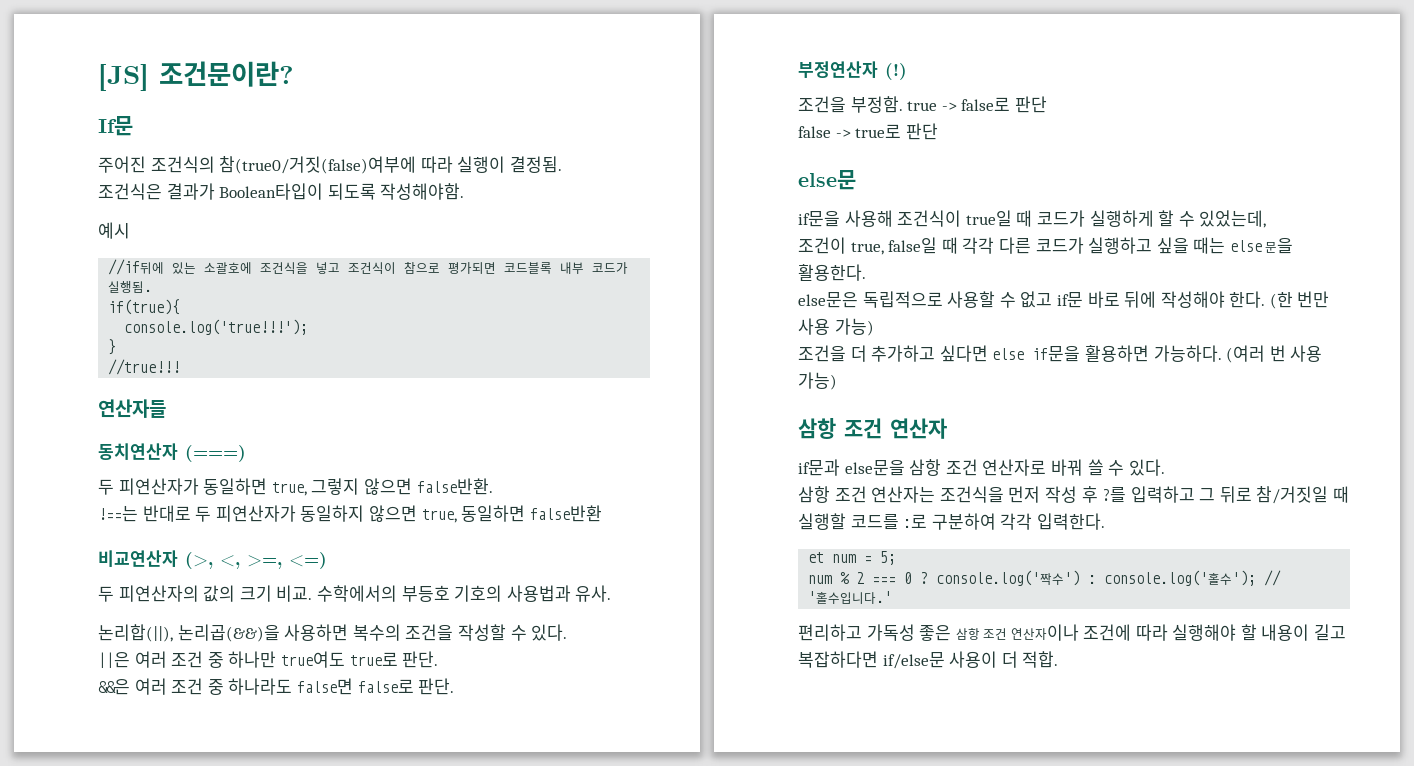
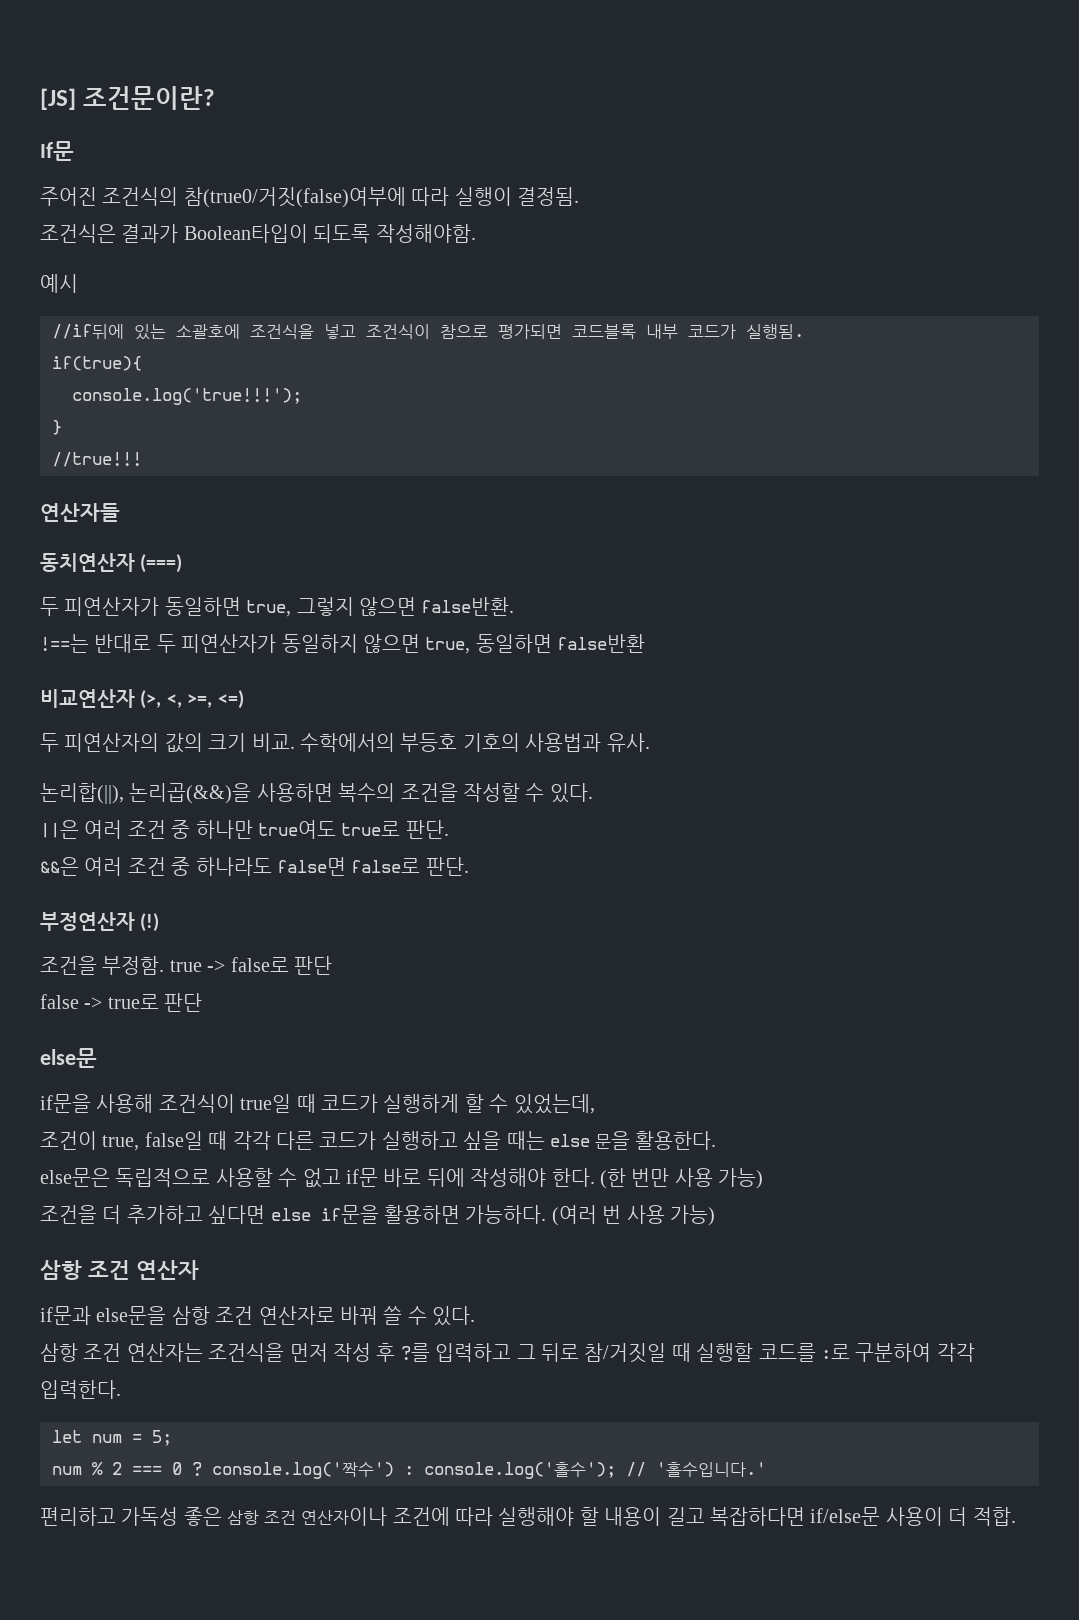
[808,552,825,563] et -> [52,1430,82,1443] let

